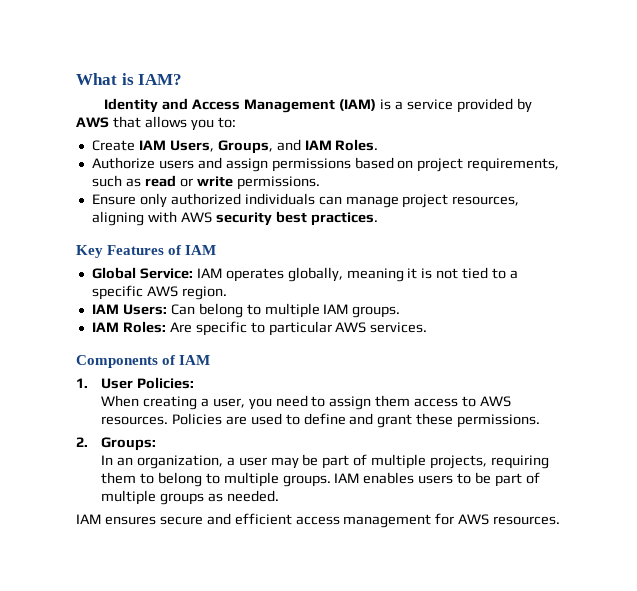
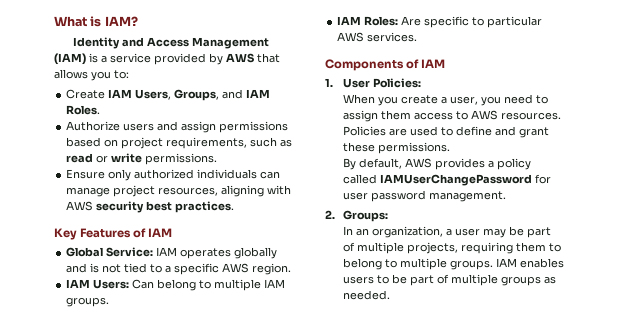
[287,267,418,282] globally, meaning it -> [234,247,278,259] [66,263,88,273] globally and
[142,396,197,410] creating -> [378,95,439,106] you create
(541, 421) none -> [343,158,532,170] [343,174,552,186] [343,190,507,202] // By default, AWS provides a policy called IAMUserChangePassword for user password management.
[76,513,561,528] // IAM ensures secure and efficient access management for AWS resources. -> (391, 295) none

